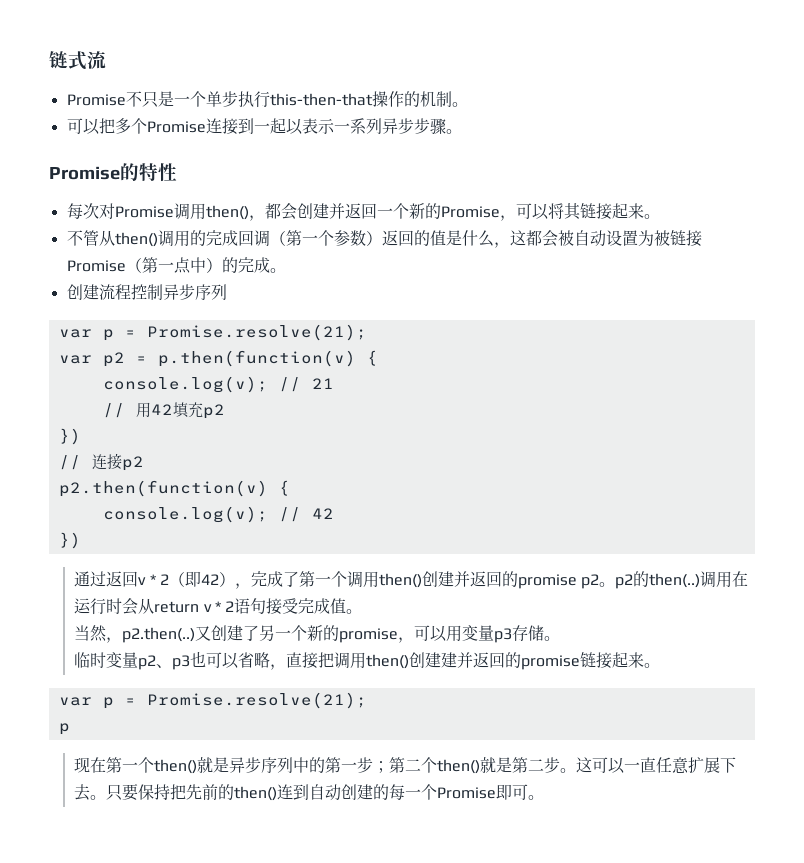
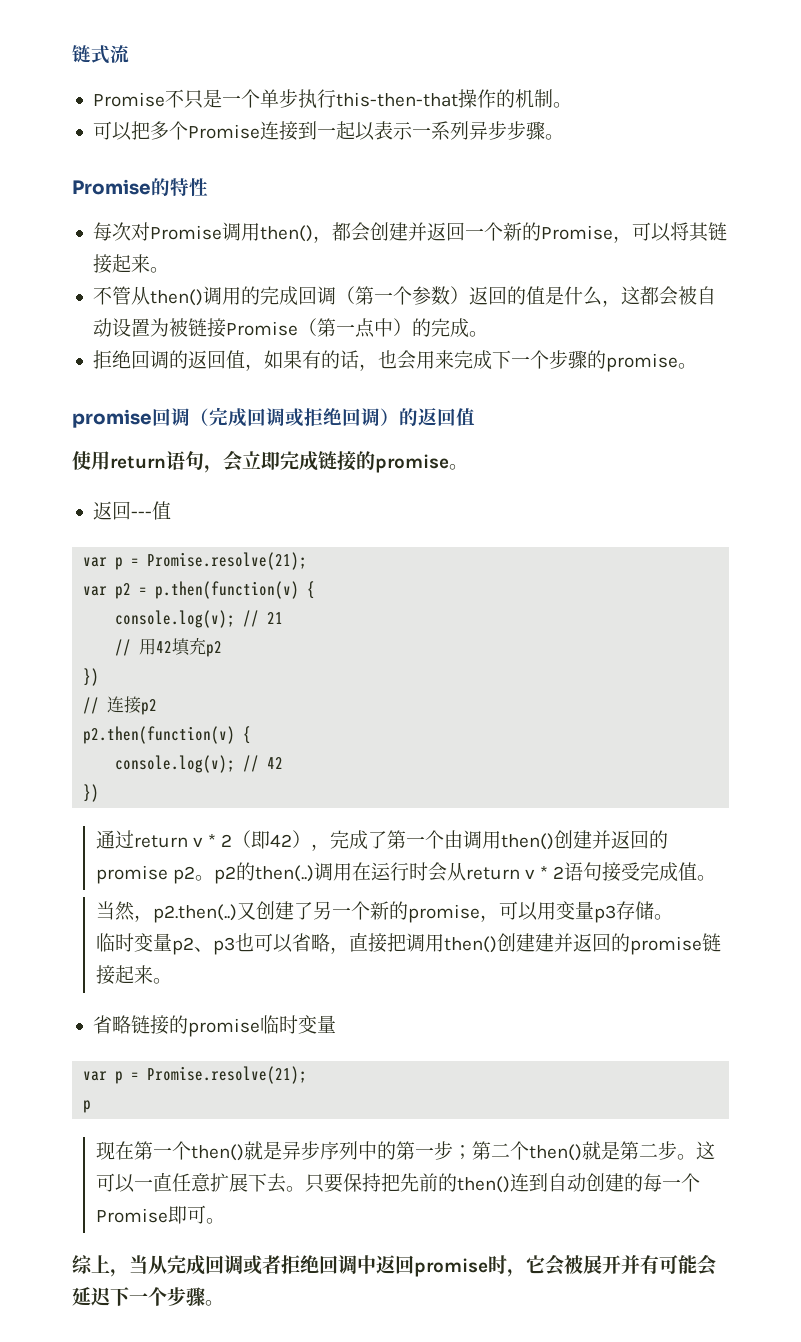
[66,284,227,300] 创建流程控制异步序列 -> [92,350,697,372] [72,407,475,428] [72,450,468,473] [92,501,171,520] 拒绝回调的返回值，如果有的话，也会用来完成下一个步骤的promise。 // promise回调（完成回调或拒绝回调）的返回值 // 使用return语句，会立即完成链接的promise。 // 返回---值
[106,571,139,587] 返回 -> [133,835,188,848] return
(347, 579) none -> [444,830,464,849] 由
(661, 665) none -> [92,1015,336,1037] // 省略链接的promise临时变量
(545, 797) none -> [72,1254,716,1277] [72,1287,224,1306] // 综上，当从完成回调或者拒绝回调中返回promise时，它会被展开并有可能会延迟下一个步骤。

